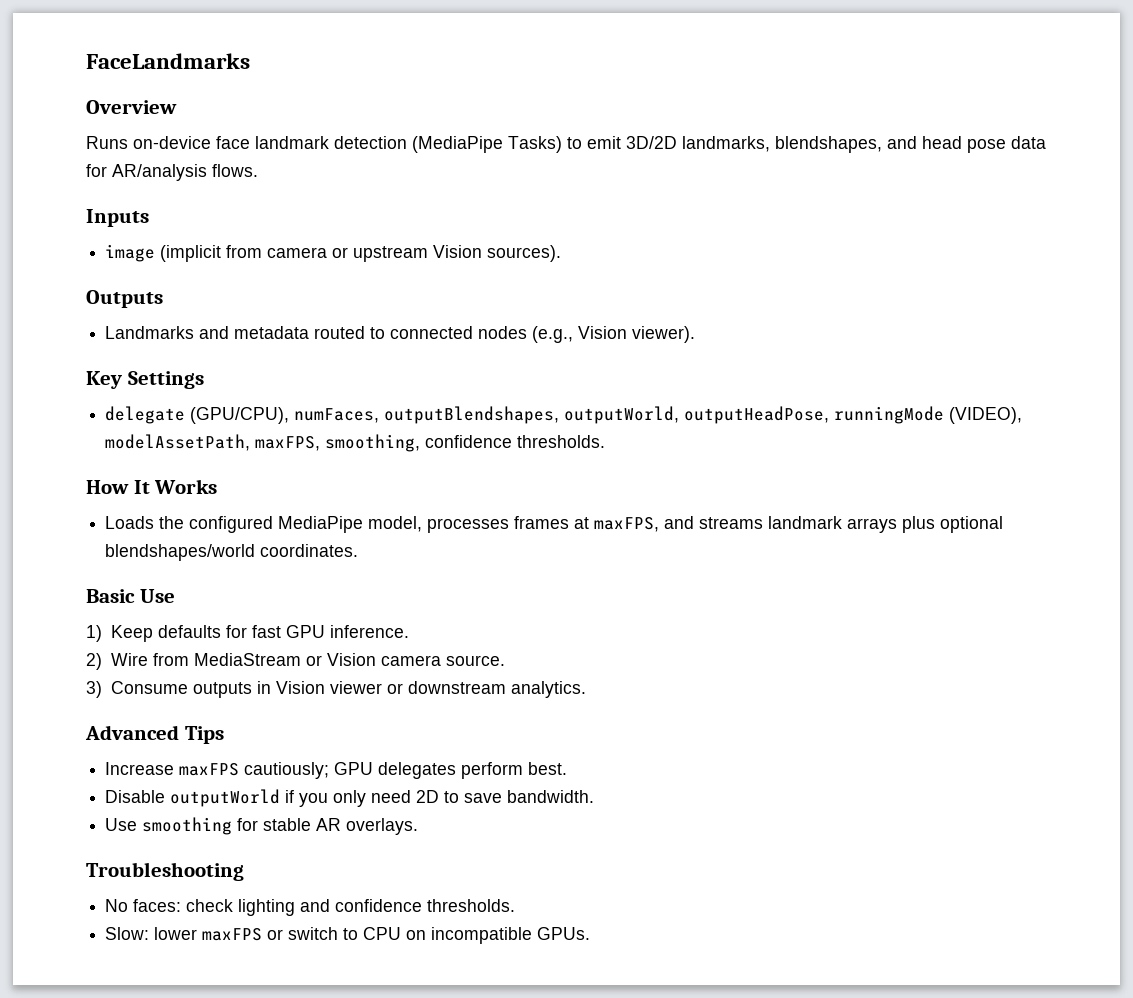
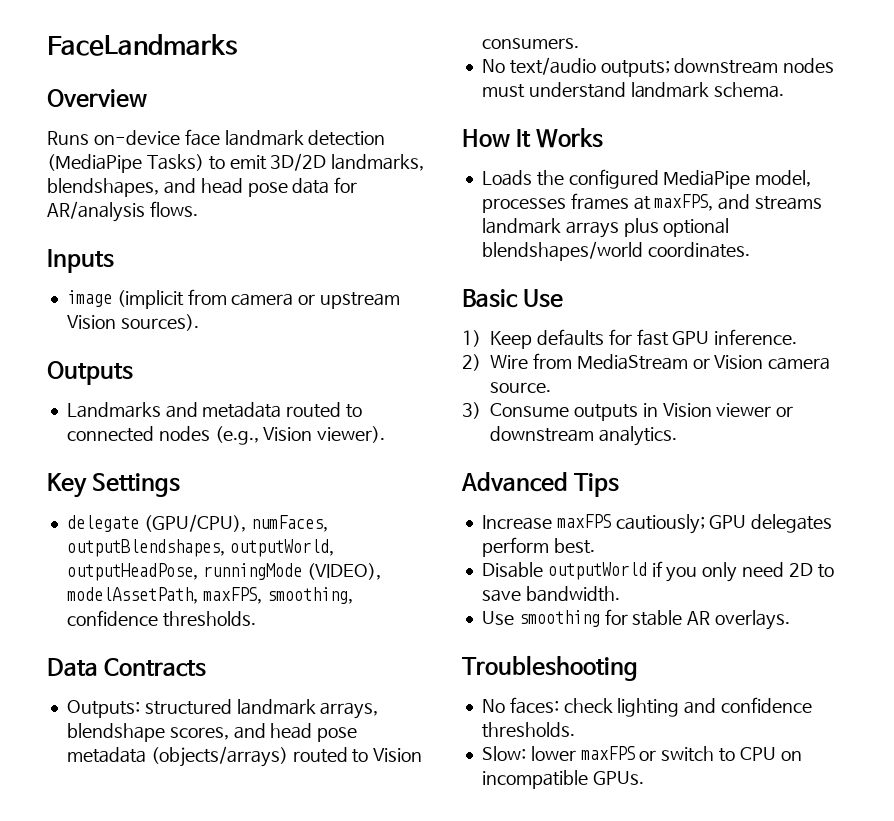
(606, 441) none -> [47,658,207,677] [66,699,379,719] [66,723,358,742] [66,746,423,767] [481,38,579,49] [481,57,835,77] [481,82,785,98] // Data Contracts // Outputs: structured landmark arrays, blendshape scores, and head pose metadata (objects/arrays) routed to Vision consumers. // No text/audio outputs; downstream nodes must understand landmark schema.

